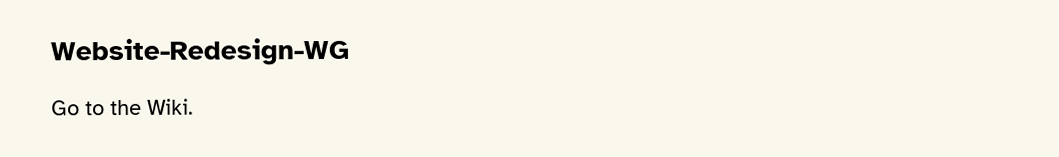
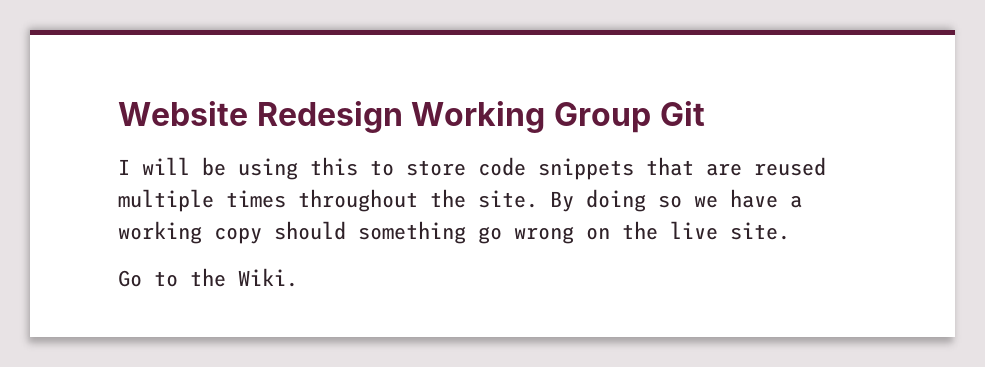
[50,37,349,67] Website-Redesign-WG -> [118,101,705,133] [118,157,826,180] [118,189,802,212] [118,221,790,244] Website Redesign Working Group Git // I will be using this to store code snippets that are reused multiple times throughout the site. By doing so we have a working copy should something go wrong on the live site.

